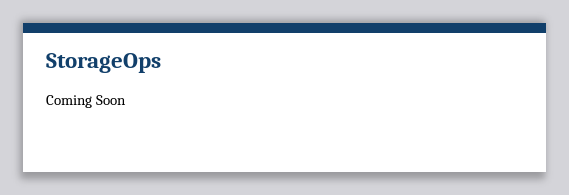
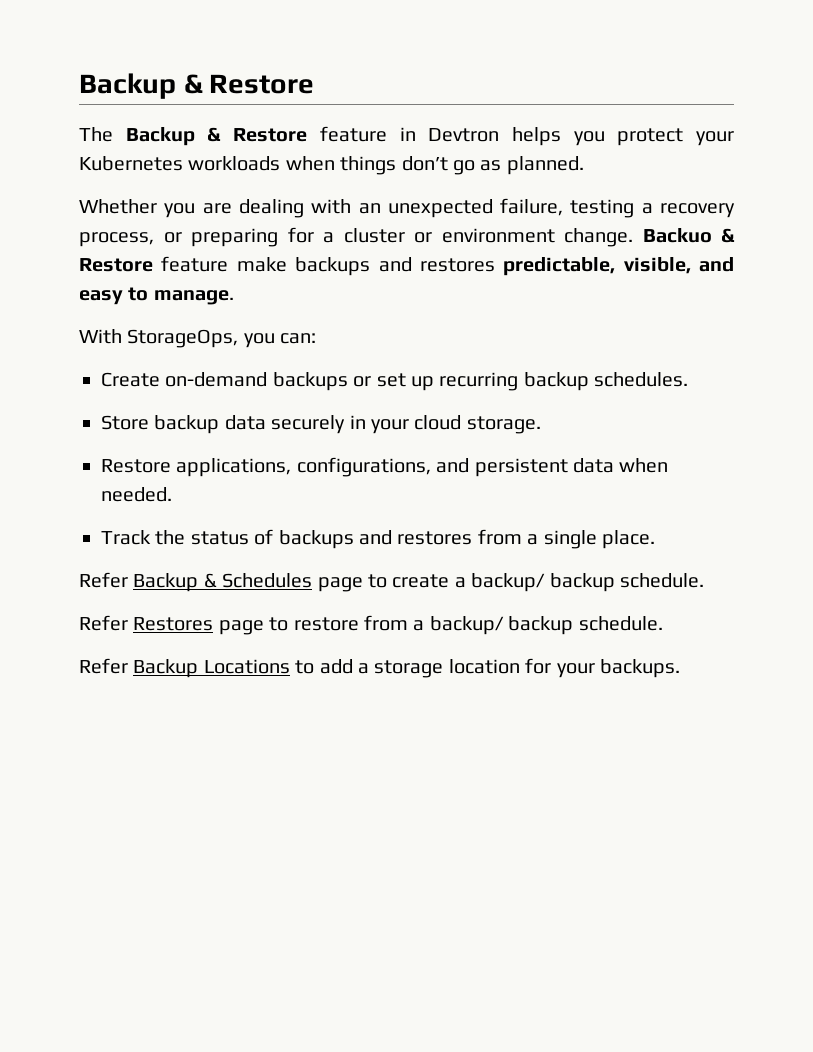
[46,53,161,73] [46,95,126,108] StorageOps // Coming Soon -> [79,73,315,99] [79,126,734,146] [79,156,584,175] [79,198,735,218] [79,227,735,247] [79,256,734,276] [79,287,234,305] [79,329,317,348] [101,372,689,391] [101,415,541,434] [101,457,669,477] [101,487,172,502] [101,529,655,549] [79,572,704,592] [79,615,663,635] [79,658,680,678] Backup & Restore // The Backup & Restore feature in Devtron helps you protect your Kubernetes workloads when things don’t go as planned. // Whether you are dealing with an unexpected failure, testing a recovery process, or preparing for a cluster or environment change. Backuo & Restore feature make backups and restores predictable, visible, and easy to manage. // With StorageOps, you can: // Create on-demand backups or set up recurring backup schedules. // Store backup data securely in your cloud storage. // Restore applications, configurations, and persistent data when needed. // Track the status of backups and restores from a single place. // Refer Backup & Schedules page to create a backup/ backup schedule. // Refer Restores page to restore from a backup/ backup schedule. // Refer Backup Locations to add a storage location for your backups.

